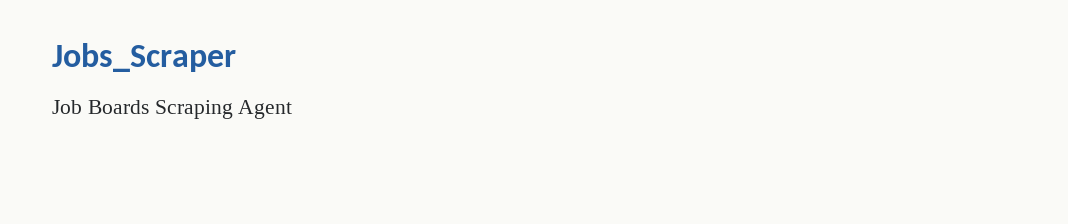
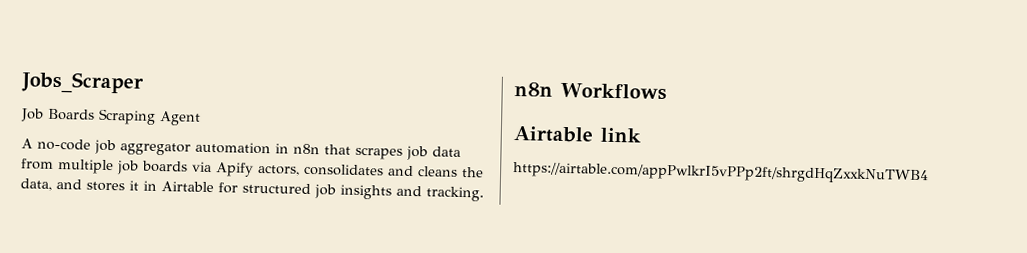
(293, 109) none -> [21,138,461,161] [21,158,484,178] [20,178,484,202] [514,82,667,101] [513,126,641,143] [513,162,929,185] // A no-code job aggregator automation in n8n that scrapes job data from multiple job boards via Apify actors, consolidates and cleans the data, and stores it in Airtable for structured job insights and tracking. // n8n Workflows // Airtable link // https://airtable.com/appPwlkrI5vPPp2ft/shrgdHqZxxkNuTWB4

